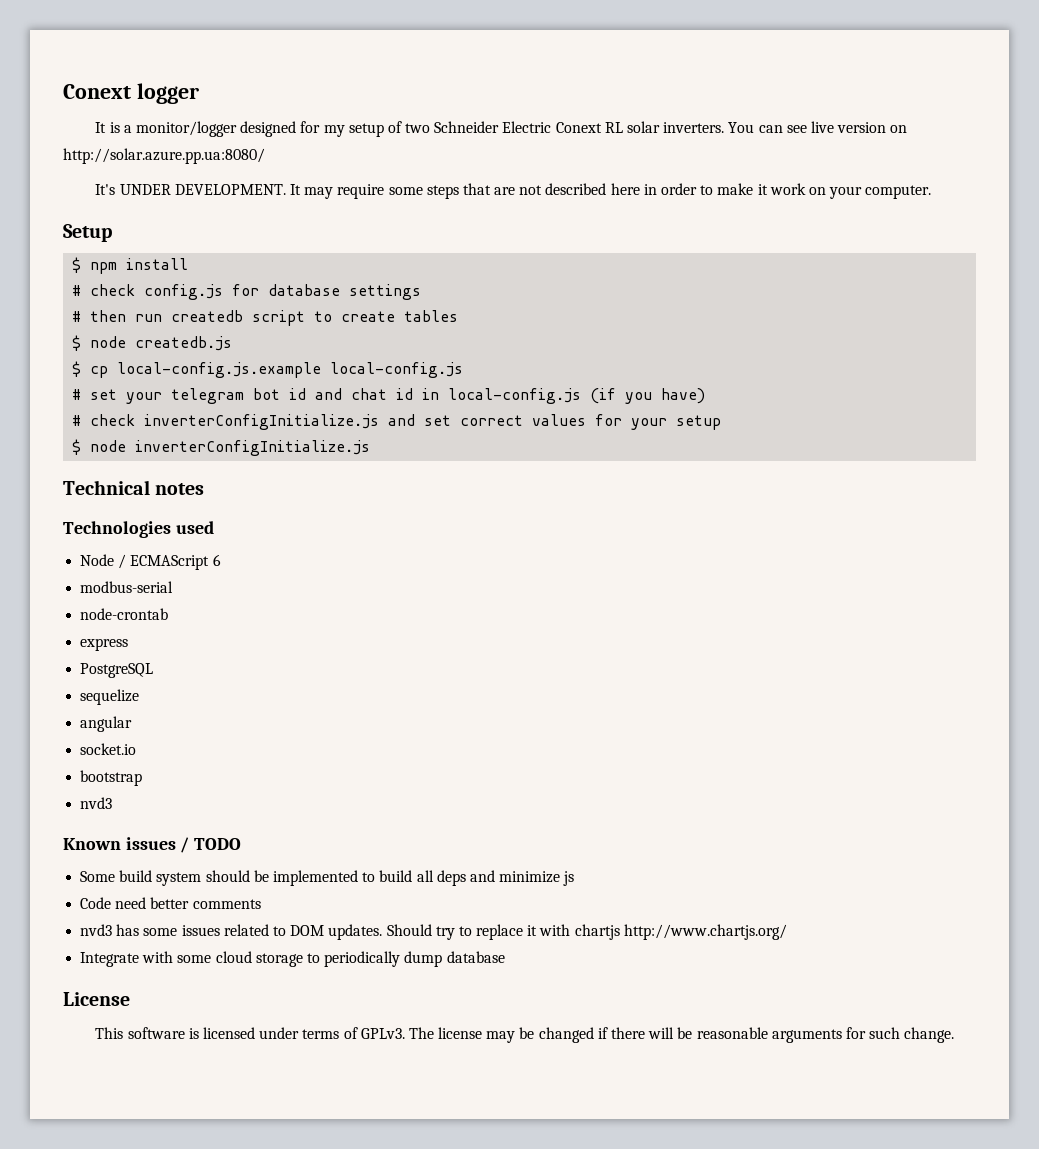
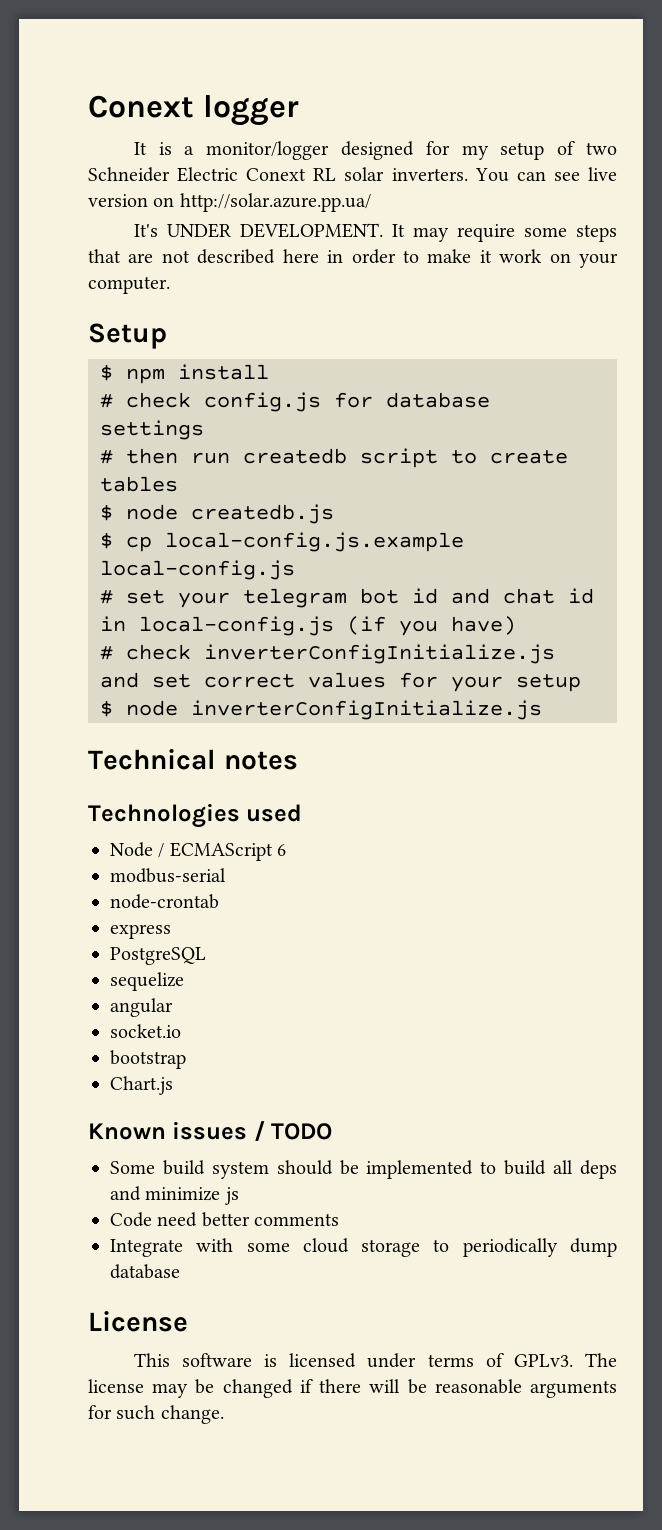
[63,148,265,164] http://solar.azure.pp.ua:8080/ -> [179,193,371,212] http://solar.azure.pp.ua/
[80,797,113,809] nvd3 -> [110,1076,173,1095] Chart.js
[80,924,787,940] // nvd3 has some issues related to DOM updates. Should try to replace it with chartjs http://www.chartjs.org/ -> (340, 1219) none

